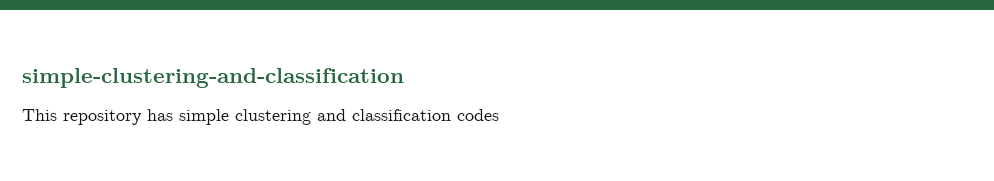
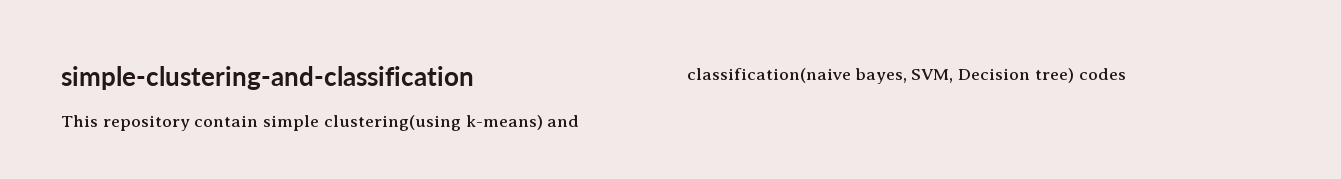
[147,109,451,125] has simple clustering and classification -> [194,115,580,131] [687,68,1074,84] contain simple clustering(using k-means) and classification(naive bayes, SVM, Decision tree)

